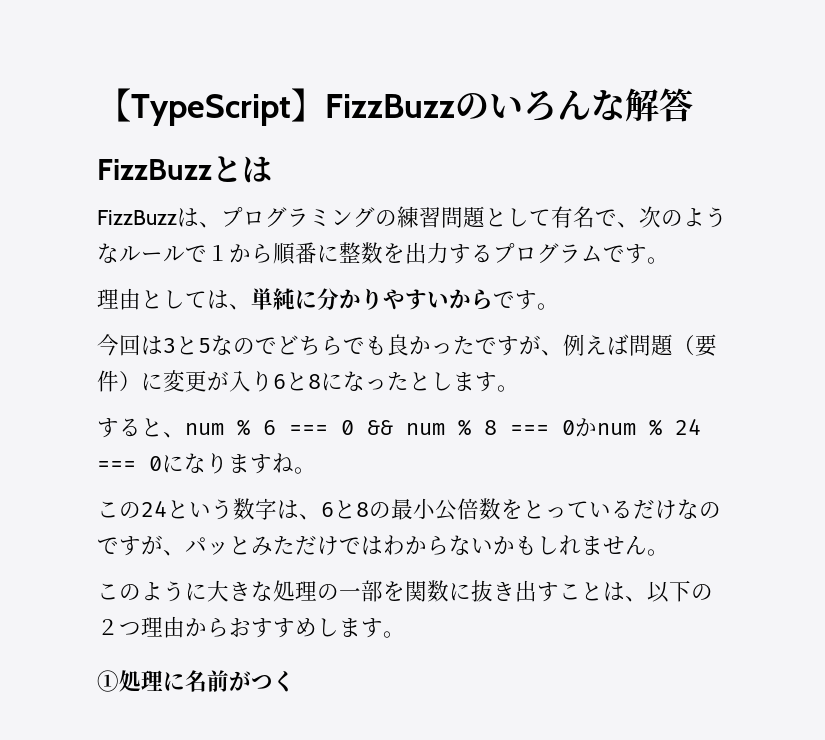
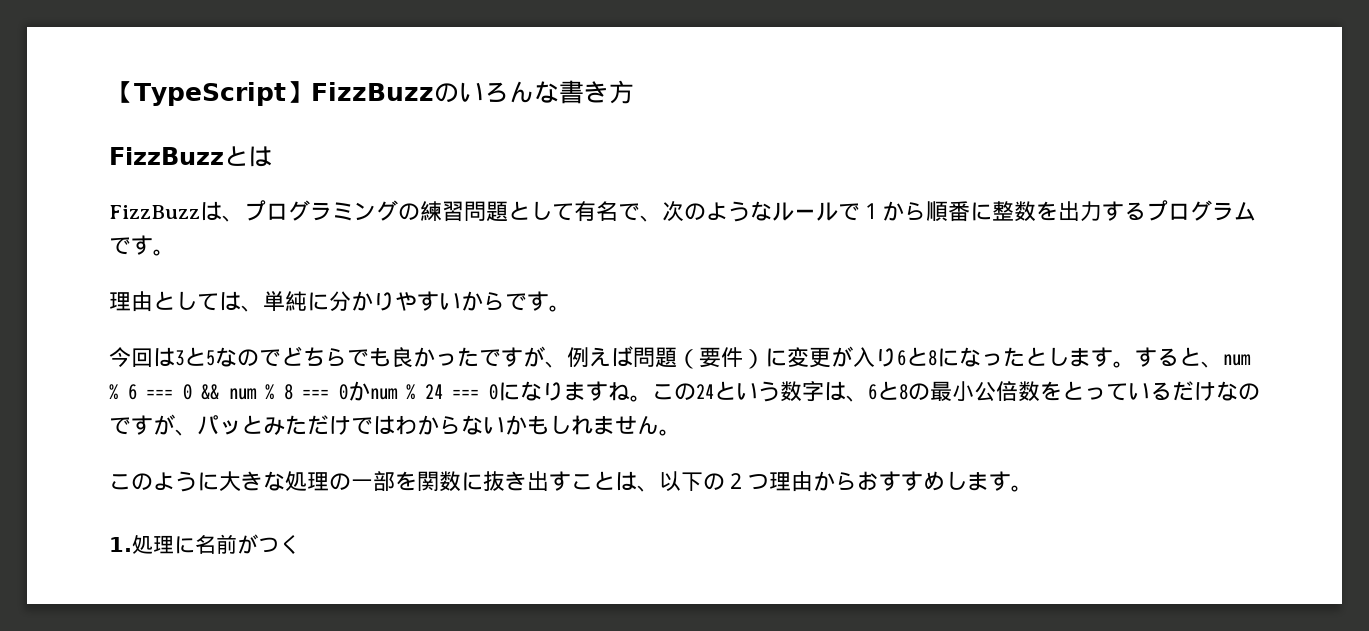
[624,88,693,122] 解答 -> [558,80,634,104] 書き方
(519, 388) // -> (1135, 364) none
(316, 470) // -> (653, 398) none
[97,670,119,692] ① -> [109,537,132,552] 1.

